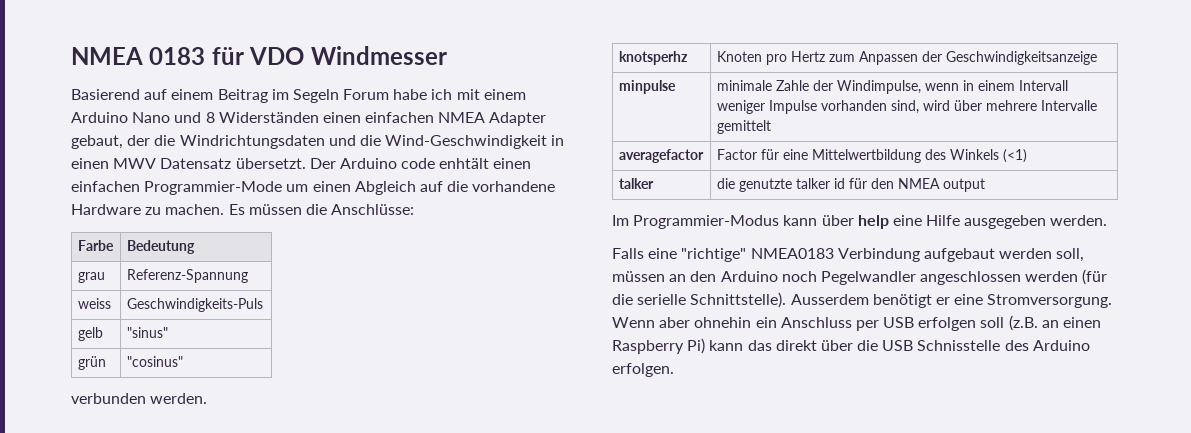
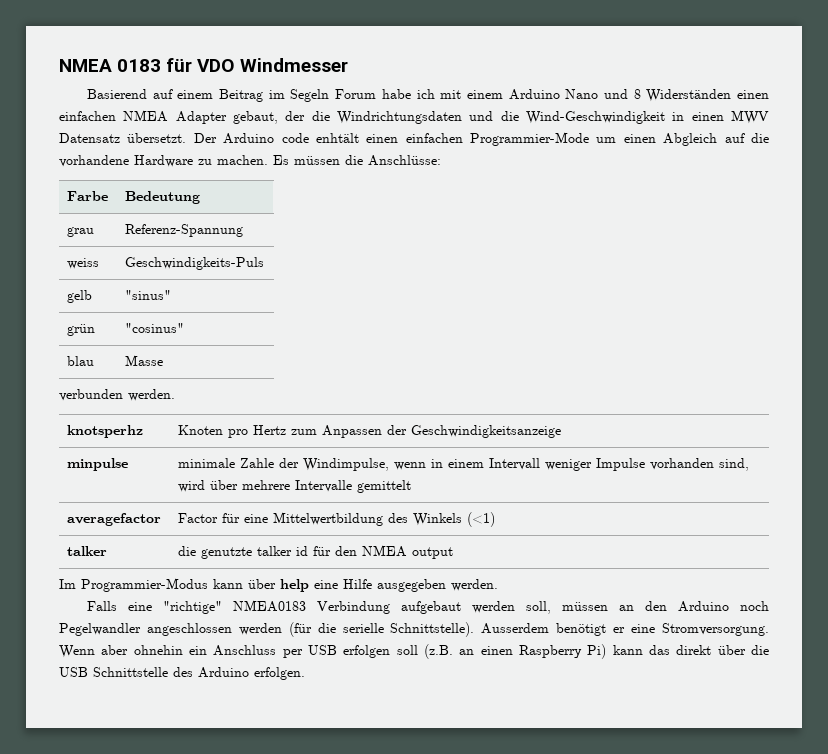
(183, 361) none -> [67,356,95,366] [125,355,164,366] // blau | Masse
[917,340,1001,351] Schnisstelle -> [93,667,168,677] Schnittstelle

